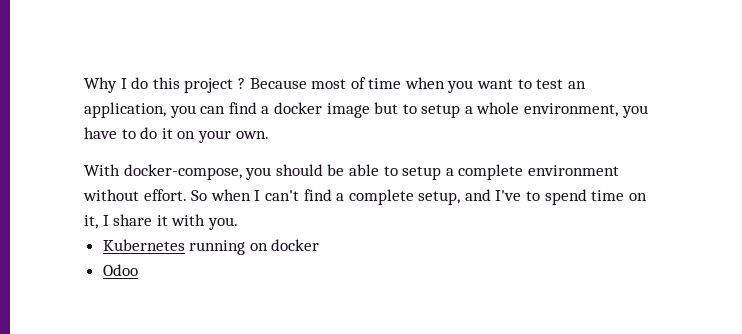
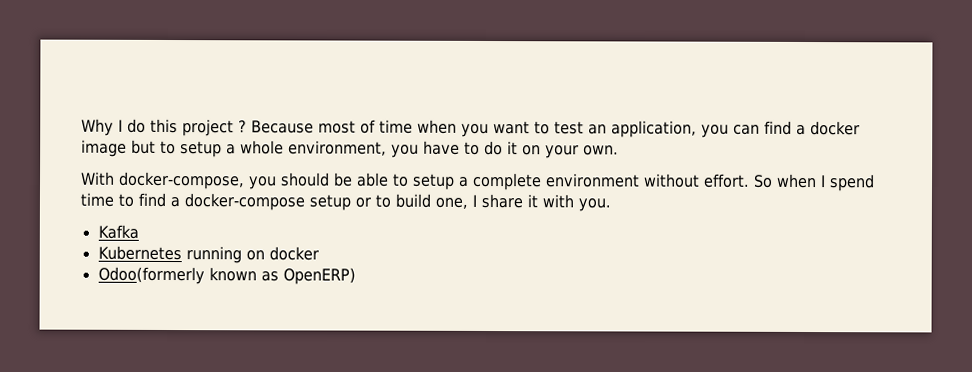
[264,189,647,205] [84,215,98,229] can't find a complete setup, and I've to spend time on it, -> [828,174,875,192] [80,192,468,211] spend time to find a docker-compose setup or to build one,
(238, 223) none -> [97,224,139,239] // Kafka
[102,264,138,276] Odoo -> [97,266,356,285] Odoo(formerly known as OpenERP)

